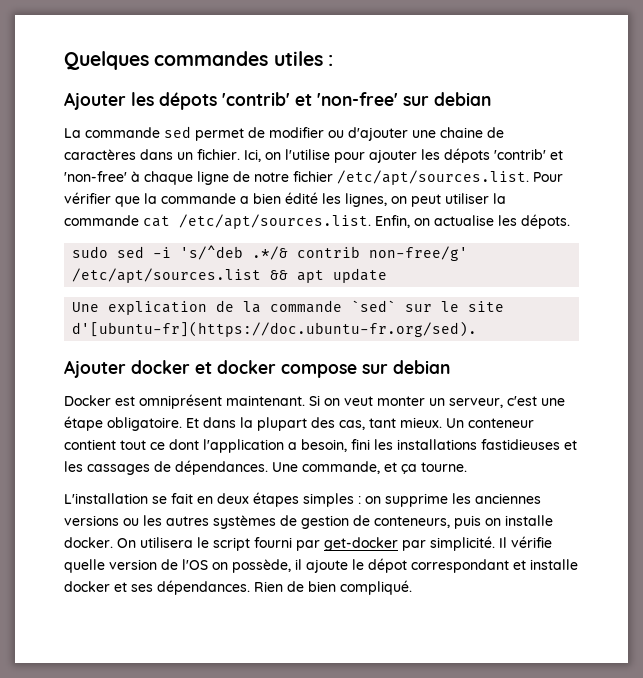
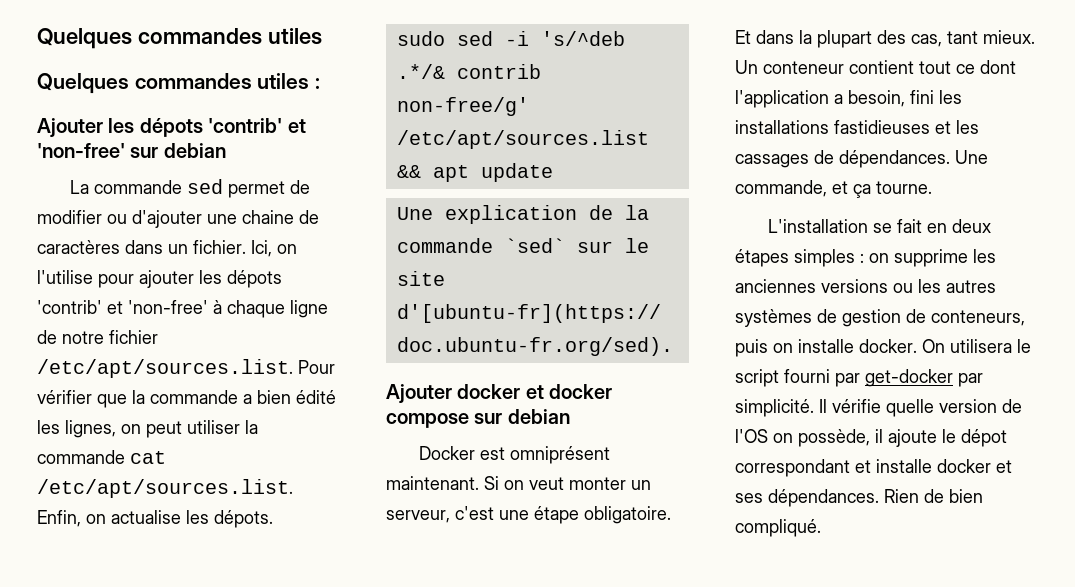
[64,51,323,70] Quelques commandes utiles -> [37,28,322,49] [37,73,310,94] Quelques commandes utiles // Quelques commandes utiles

